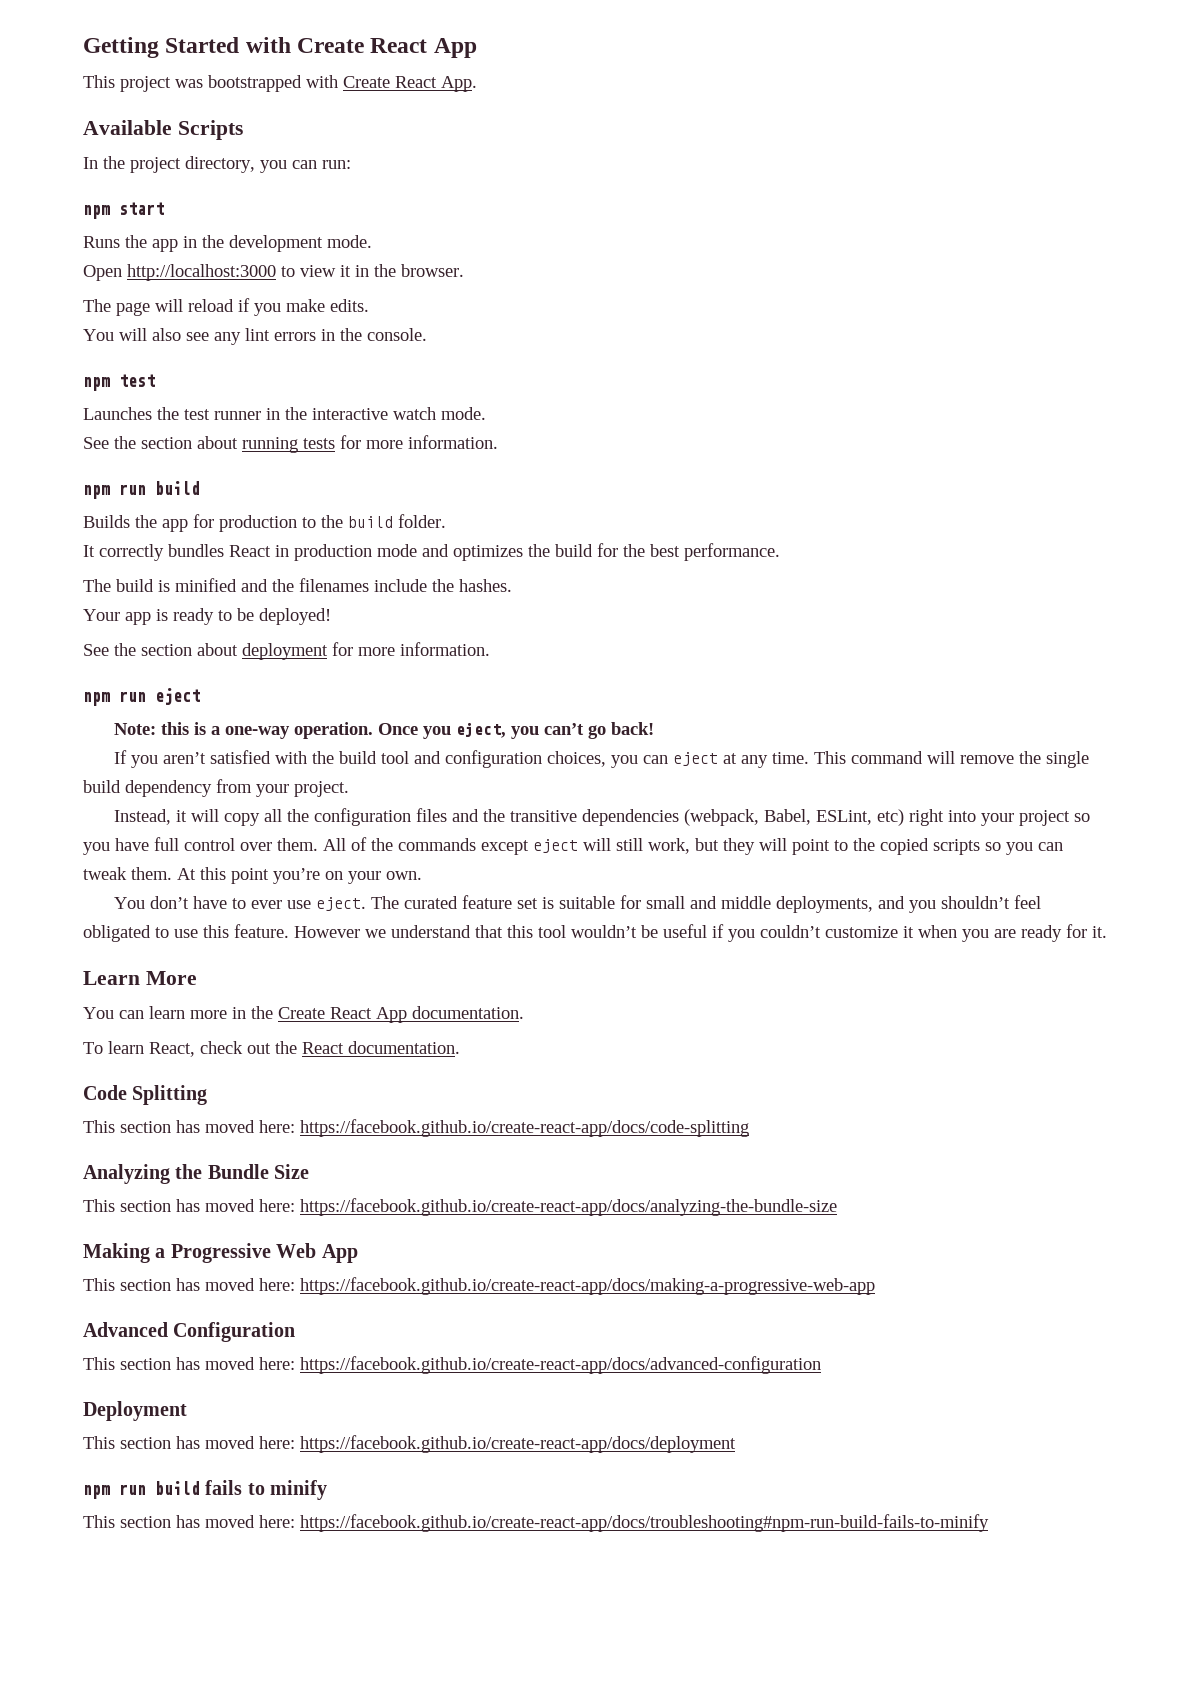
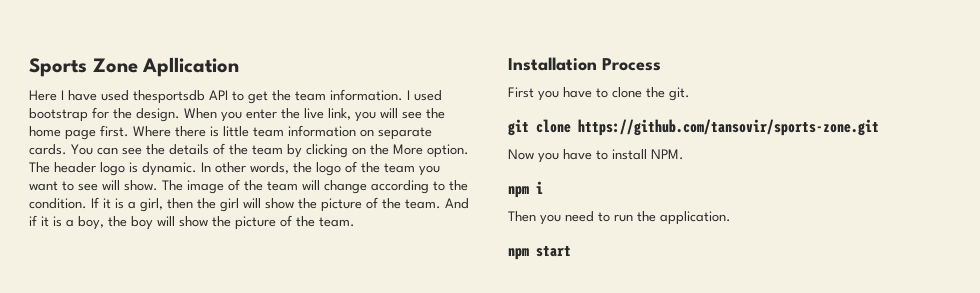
[83,37,477,58] [83,75,477,92] [83,120,243,140] [83,156,351,173] [83,202,164,219] [83,235,372,252] [83,264,464,281] [83,298,369,316] [83,328,427,345] [83,374,155,391] [83,407,486,420] [83,435,498,453] [83,481,200,499] [83,514,446,532] [83,543,780,561] [83,578,512,592] [83,608,331,625] [83,642,490,660] [83,688,200,706] [113,722,654,739] [113,750,1089,768] [83,779,349,797] [113,808,1090,826] [83,837,1063,855] [83,867,422,884] [113,895,1041,913] [83,924,1107,942] [83,971,197,985] [83,1006,524,1023] [83,1041,460,1057] [83,1085,208,1105] [83,1119,749,1137] [83,1164,310,1184] [83,1198,837,1216] [83,1243,358,1263] [83,1277,875,1295] [83,1322,296,1342] [83,1356,821,1374] [83,1401,187,1421] [83,1435,736,1453] [83,1480,328,1500] [83,1514,989,1532] Getting Started with Create React App // This project was bootstrapped with Create React App. // Available Scripts // In the project directory, you can run: // npm start // Runs the app in the development mode. // Open http://localhost:3000 to view it in the browser. // The page will reload if you make edits. // You will also see any lint errors in the console. // npm test // Launches the test runner in the interactive watch mode. // See the section about running tests for more information. // npm run build // Builds the app for production to the build folder. // It correctly bundles React in production mode and optimizes the build for the best performance. // The build is minified and the filenames include the hashes. // Your app is ready to be deployed! // See the section about deployment for more information. // npm run eject // Note: this is a one-way operation. Once you eject, you can’t go back! // If you aren’t satisfied with the build tool and configuration choices, you can eject at any time. This command will remove the single build dependency from your project. // Instead, it will copy all the configuration files and the transitive dependencies (webpack, Babel, ESLint, etc) right into your project so you have full control over them. All of the commands except eject will still work, but they will point to the copied scripts so you can tweak them. At this point you’re on your own. // You don’t have to ever use eject. The curated feature set is suitable for small and middle deployments, and you shouldn’t feel obligated to use this feature. However we understand that this tool wouldn’t be useful if you couldn’t customize it when you are ready for it. // Learn More // You can learn more in the Create React App documentation. // To learn React, check out the React documentation. // Code Splitting // This section has moved here: https://facebook.github.io/create-react-app/docs/code-splitting // Analyzing the Bundle Size // This section has moved here: https://facebook.github.io/create-react-app/docs/analyzing-the-bundle-size // Making a Progressive Web App // This section has moved here: https://facebook.github.io/create-react-app/docs/making-a-progressive-web-app // Advanced Configuration // This section has moved here: https://facebook.github.io/create-react-app/docs/advanced-configuration // Deployment // This section has moved here: https://facebook.github.io/create-react-app/docs/deployment // npm run build fails to minify // This section has moved here: https://facebook.github.io/create-react-app/docs/troubleshooting#npm-run-build-fails-to-minify -> [29,57,240,77] [29,89,442,104] [29,107,445,122] [29,125,432,140] [29,143,469,158] [29,161,440,176] [29,179,468,194] [29,197,469,212] [29,215,355,230] [508,57,661,71] [508,87,690,101] [508,119,879,136] [508,149,684,163] [508,181,543,198] [508,211,731,225] [508,246,571,260] Sports Zone Apllication // Here I have used thesportsdb API to get the team information. I used bootstrap for the design. When you enter the live link, you will see the home page first. Where there is little team information on separate cards. You can see the details of the team by clicking on the More option. The header logo is dynamic. In other words, the logo of the team you want to see will show. The image of the team will change according to the condition. If it is a girl, then the girl will show the picture of the team. And if it is a boy, the boy will show the picture of the team. // Installation Process // First you have to clone the git. // git clone https://github.com/tansovir/sports-zone.git // Now you have to install NPM. // npm i // Then you need to run the application. // npm start

